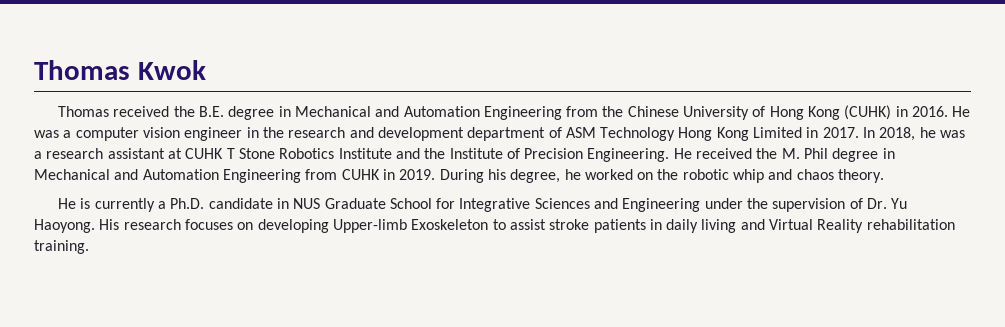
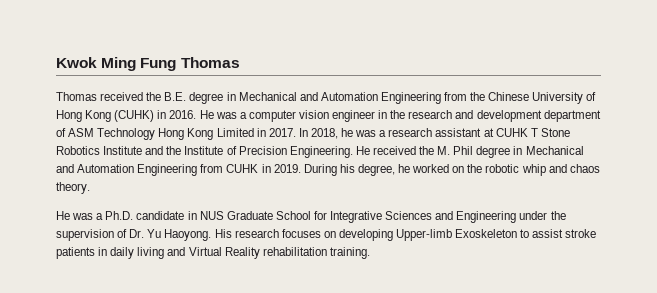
[34,60,206,80] Thomas Kwok -> [56,57,240,71] Kwok Ming Fung Thomas
[80,198,155,212] is currently -> [72,213,94,220] was

